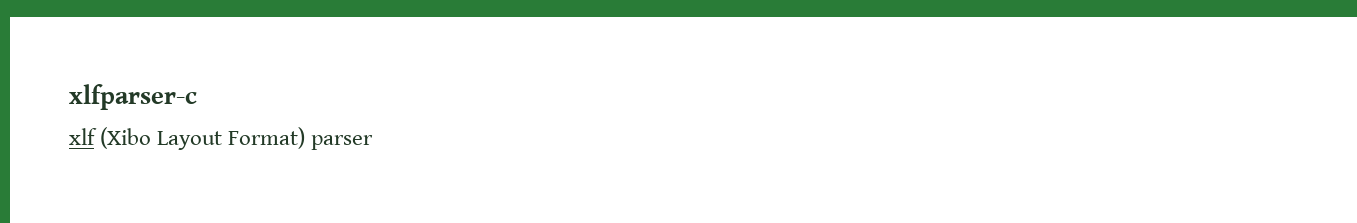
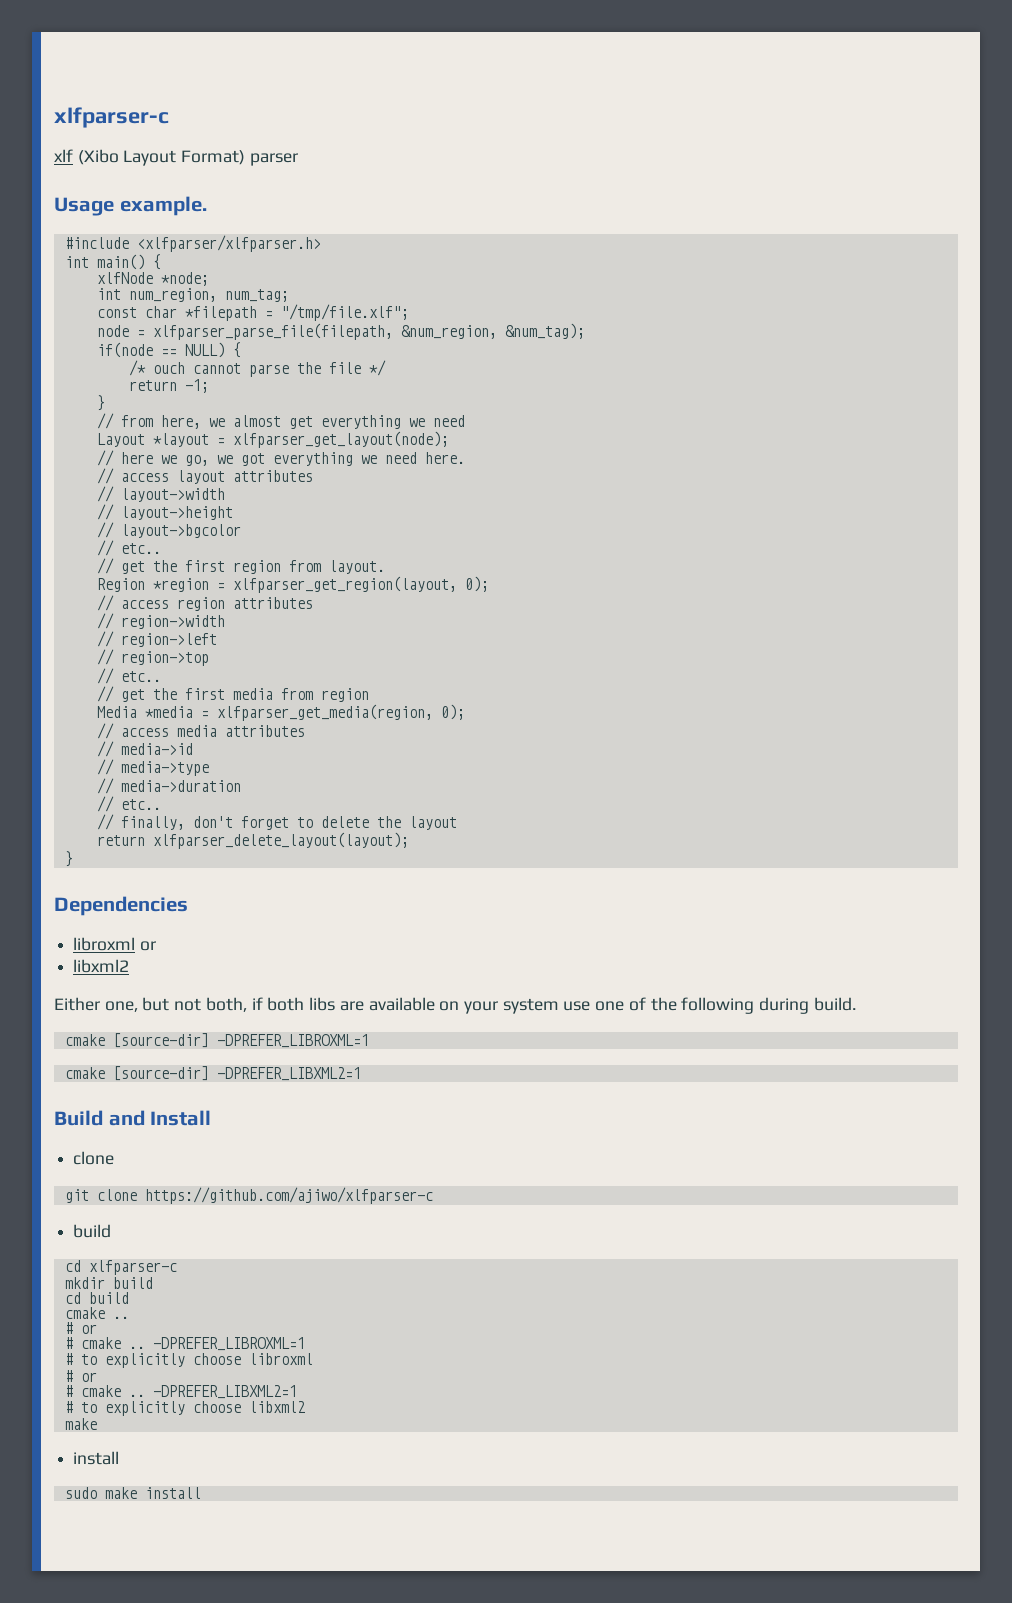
(374, 142) none -> [54,196,207,216] [64,235,321,252] [64,254,161,270] [96,272,209,286] [96,288,289,302] [96,304,409,321] [96,323,585,340] [96,342,241,358] [128,360,386,377] [128,379,209,393] [96,395,105,411] [96,413,465,429] [96,431,449,448] [96,450,465,466] [96,468,313,484] [96,486,225,502] [96,504,233,520] [96,522,241,538] [96,540,161,556] [96,558,385,574] [96,576,489,593] [96,595,313,611] [96,613,225,629] [96,631,217,647] [96,649,209,666] [96,668,161,684] [96,686,369,702] [96,704,465,721] [96,723,305,739] [96,741,193,757] [96,759,209,776] [96,778,241,794] [96,796,161,812] [96,814,457,830] [96,832,409,849] [64,851,73,867] [54,896,188,916] [73,937,156,951] [73,959,130,973] [54,997,856,1014] [64,1033,369,1048] [64,1066,361,1081] [54,1110,212,1126] [73,1151,115,1165] [64,1187,433,1204] [73,1224,112,1238] [64,1260,177,1275] [64,1277,153,1289] [64,1292,129,1304] [64,1307,129,1319] [64,1322,97,1334] [64,1337,305,1351] [64,1353,313,1368] [64,1370,97,1382] [64,1385,297,1399] [64,1401,305,1416] [64,1418,97,1430] [73,1451,120,1465] [64,1487,201,1499] // Usage example. // #include <xlfparser/xlfparser.h> // int main() { // xlfNode *node; // int num_region, num_tag; // const char *filepath = "/tmp/file.xlf"; // node = xlfparser_parse_file(filepath, &num_region, &num_tag); // if(node == NULL) { // /* ouch cannot parse the file */ // return -1; // } // // from here, we almost get everything we need // Layout *layout = xlfparser_get_layout(node); // // here we go, we got everything we need here. // // access layout attributes // // layout->width // // layout->height // // layout->bgcolor // // etc.. // // get the first region from layout. // Region *region = xlfparser_get_region(layout, 0); // // access region attributes // // region->width // // region->left // // region->top // // etc.. // // get the first media from region // Media *media = xlfparser_get_media(region, 0); // // access media attributes // // media->id // // media->type // // media->duration // // etc.. // // finally, don't forget to delete the layout // return xlfparser_delete_layout(layout); // } // Dependencies // libroxml or // libxml2 // Either one, but not both, if both libs are available on your system use one of the following during build. // cmake [source-dir] -DPREFER_LIBROXML=1 // cmake [source-dir] -DPREFER_LIBXML2=1 // Build and Install // clone // git clone https://github.com/ajiwo/xlfparser-c // build // cd xlfparser-c // mkdir build // cd build // cmake .. // # or // # cmake .. -DPREFER_LIBROXML=1 // # to explicitly choose libroxml // # or // # cmake .. -DPREFER_LIBXML2=1 // # to explicitly choose libxml2 // make // install // sudo make install

